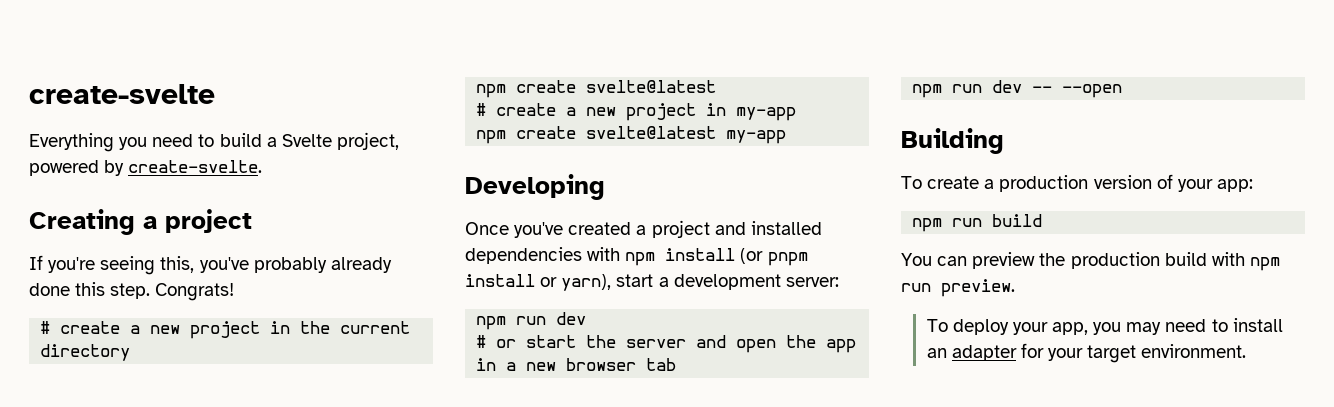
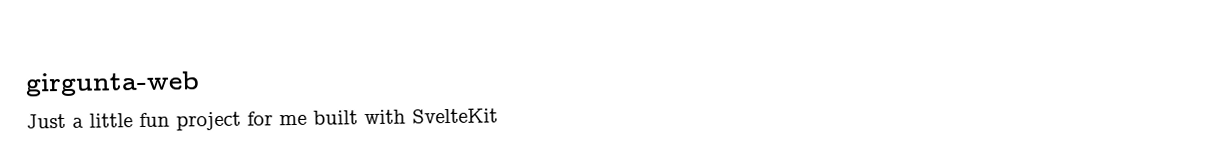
[29,84,215,104] [29,132,399,152] [29,160,263,176] [29,209,252,235] [29,255,392,275] [29,282,235,301] [40,321,411,339] [40,344,131,361] [476,80,717,98] [476,103,797,121] [476,126,787,144] [465,174,605,200] [465,220,822,238] [465,247,808,266] [465,274,839,291] [476,312,587,330] [476,335,857,353] [476,358,677,371] [912,80,1123,98] [901,128,1004,154] [901,174,1253,192] [912,214,1043,232] [901,252,1280,271] [901,279,1015,297] [926,318,1283,335] [926,343,1247,363] create-svelte // Everything you need to build a Svelte project, powered by create-svelte. // Creating a project // If you're seeing this, you've probably already done this step. Congrats! // # create a new project in the current directory // npm create svelte@latest // # create a new project in my-app // npm create svelte@latest my-app // Developing // Once you've created a project and installed dependencies with npm install (or pnpm install or yarn), start a development server: // npm run dev // # or start the server and open the app in a new browser tab // npm run dev -- --open // Building // To create a production version of your app: // npm run build // You can preview the production build with npm run preview. // To deploy your app, you may need to install an adapter for your target environment. -> [25,71,200,97] [26,108,498,131] girgunta-web // Just a little fun project for me built with SvelteKit

